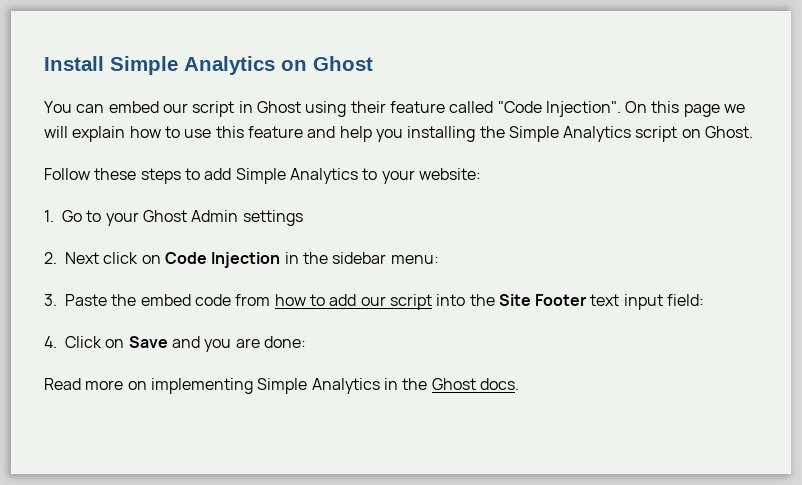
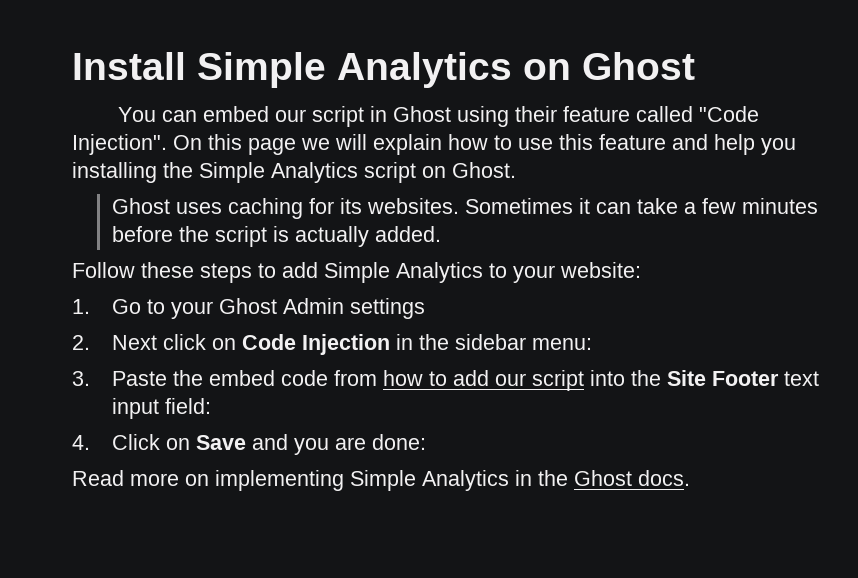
(754, 132) none -> [112,198,819,219] [112,226,442,247] // Ghost uses caching for its websites. Sometimes it can take a few minutes before the script is actually added.

